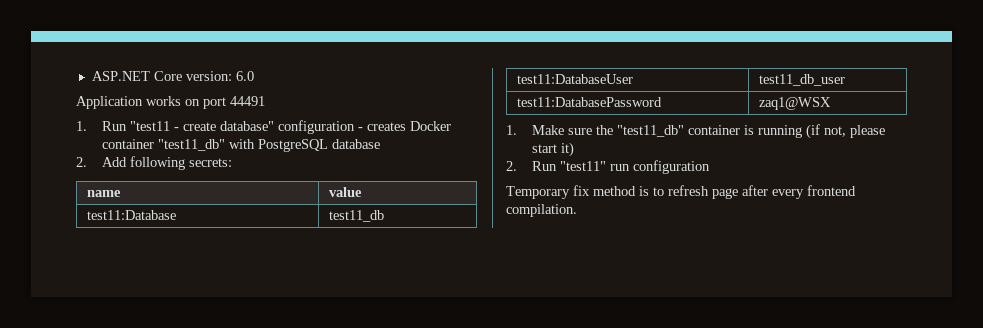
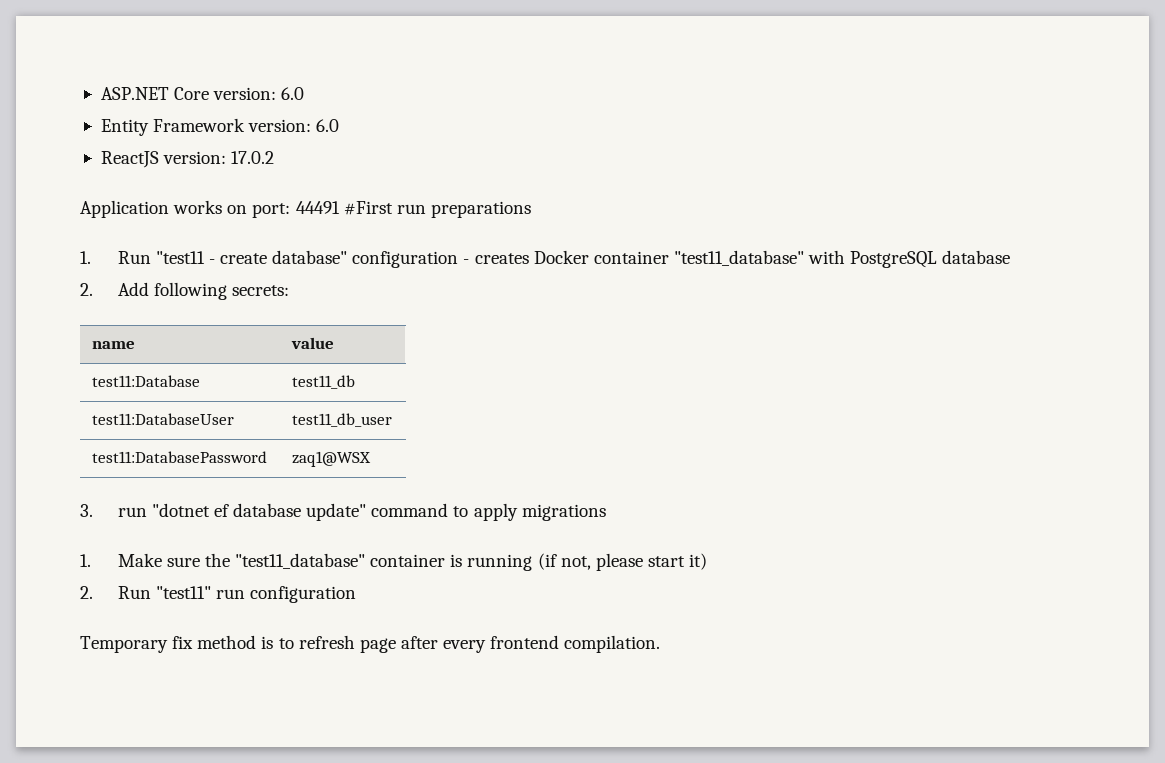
(254, 76) none -> [100,118,340,136] [100,151,275,168] // Entity Framework version: 6.0 // ReactJS version: 17.0.2
[203,97,226,109] port -> [252,203,291,218] port:
(265, 101) none -> [343,201,531,218] #First run preparations
[158,139,226,151] "test11_db" -> [673,250,804,266] "test11_database"
(831, 103) none -> [80,503,606,521] // 3. run "dotnet ef database update" command to apply migrations
[617,125,685,137] "test11_db" -> [235,553,366,569] "test11_database"

